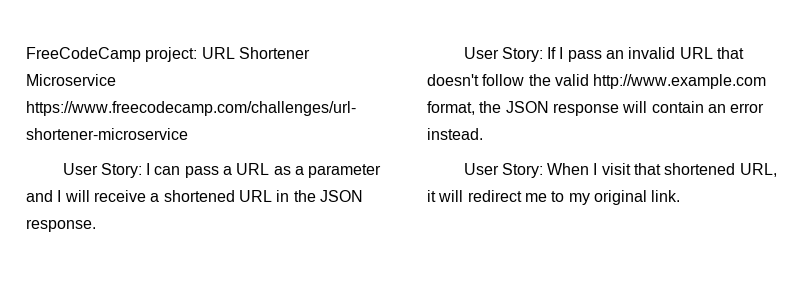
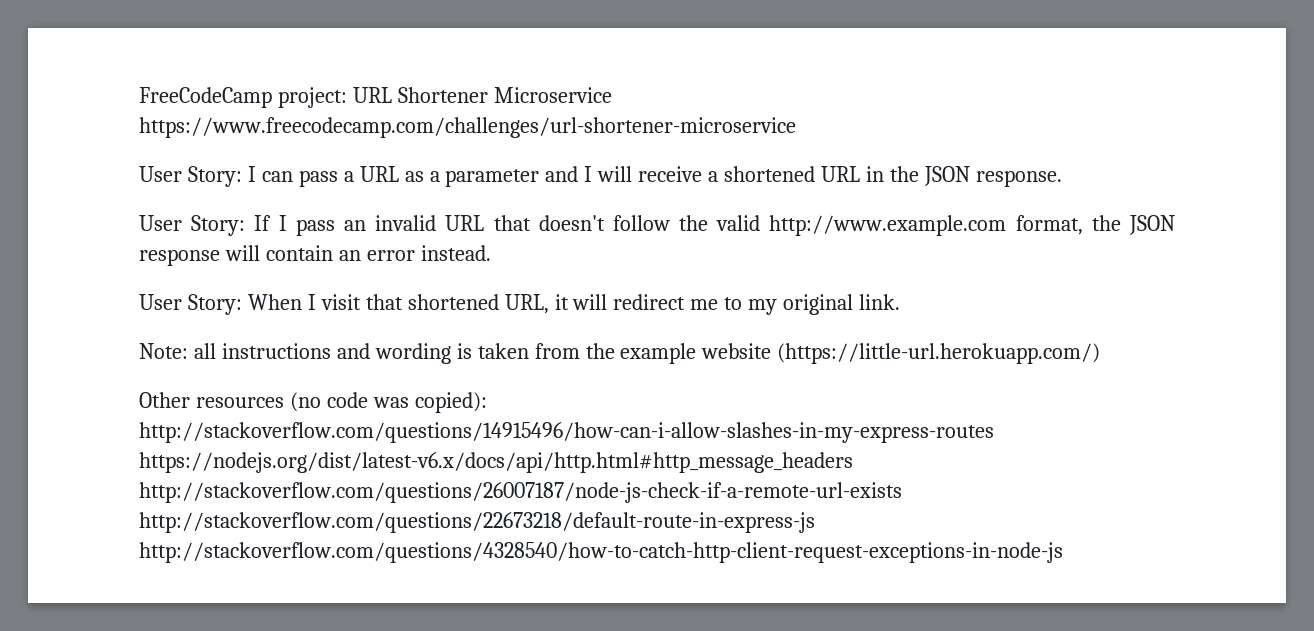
(681, 196) none -> [139,343,1101,364] [139,392,487,413] [139,422,994,443] [139,452,853,473] [139,482,902,503] [139,512,815,533] [139,542,1063,563] // Note: all instructions and wording is taken from the example website (https://little-url.herokuapp.com/) // Other resources (no code was copied): http://stackoverflow.com/questions/14915496/how-can-i-allow-slashes-in-my-express-routes https://nodejs.org/dist/latest-v6.x/docs/api/http.html#http_message_headers http://stackoverflow.com/questions/26007187/node-js-check-if-a-remote-url-exists http://stackoverflow.com/questions/22673218/default-route-in-express-js http://stackoverflow.com/questions/4328540/how-to-catch-http-client-request-exceptions-in-node-js

